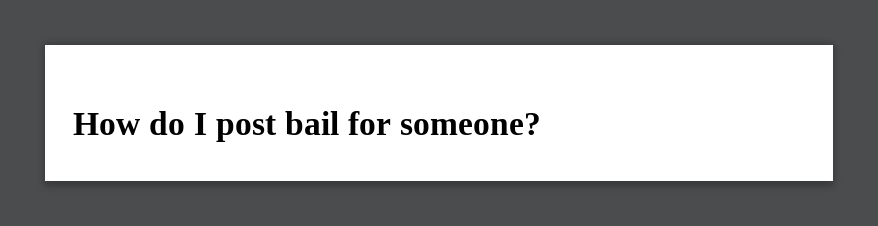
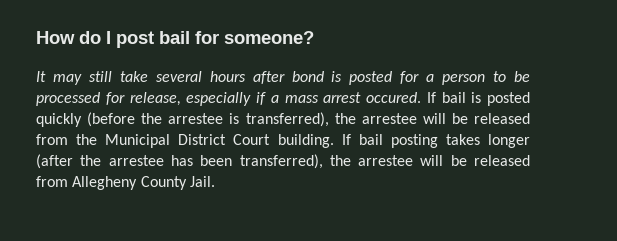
(542, 124) none -> [36,71,531,85] [36,92,530,106] [36,112,531,127] [36,134,531,148] [36,154,530,169] [36,176,215,190] // It may still take several hours after bond is posted for a person to be processed for release, especially if a mass arrest occured. If bail is posted quickly (before the arrestee is transferred), the arrestee will be released from the Municipal District Court building. If bail posting takes longer (after the arrestee has been transferred), the arrestee will be released from Allegheny County Jail.

